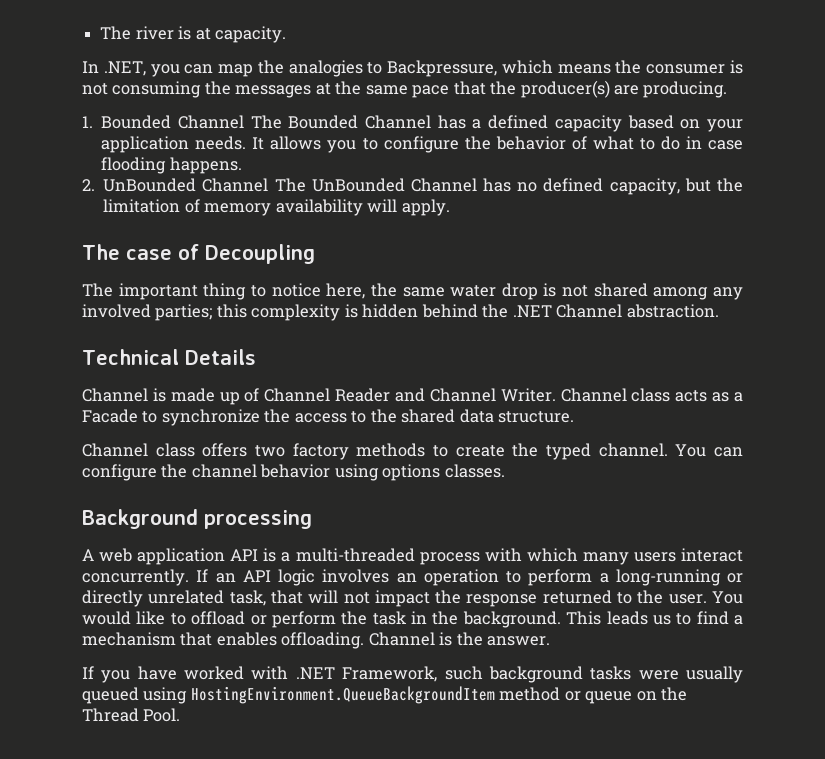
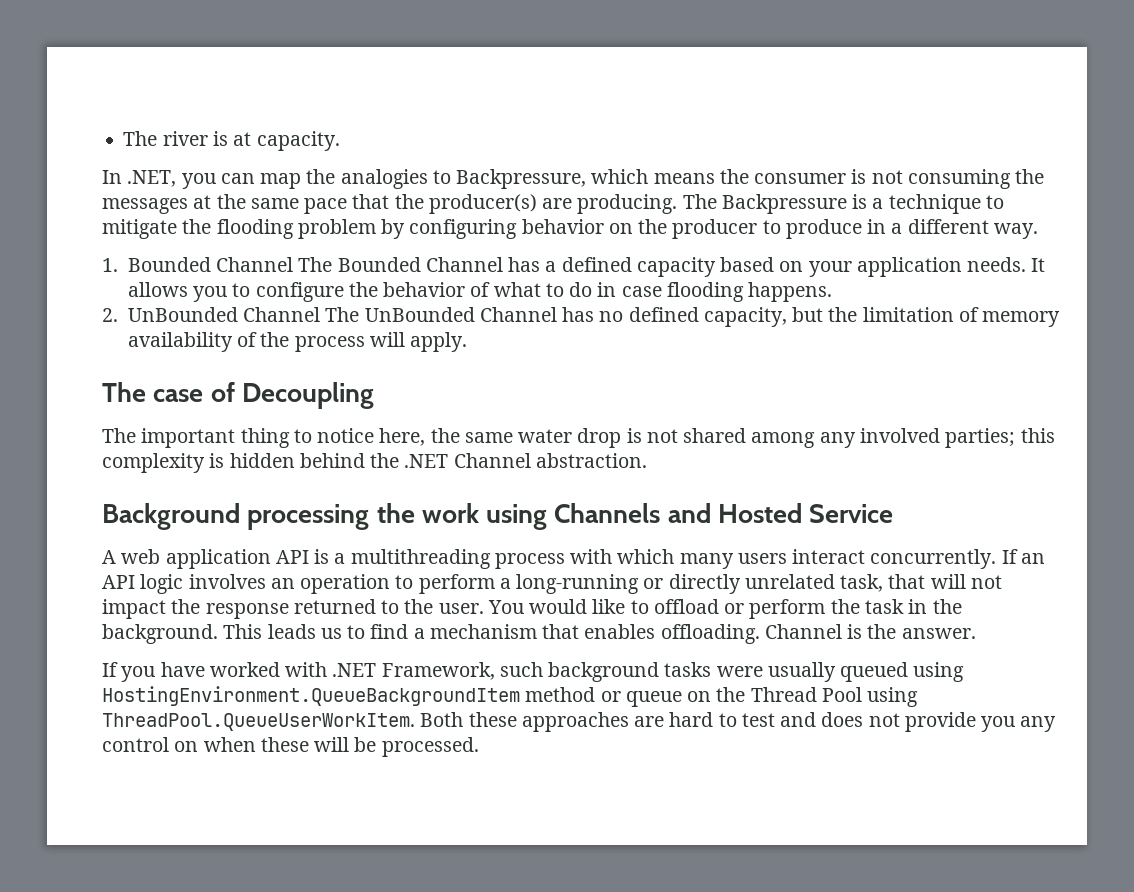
(728, 89) none -> [682,194,1004,214] [102,219,1038,239] The Backpressure is a technique to mitigate the flooding problem by configuring behavior on the producer to produce in a different way.
(363, 207) none -> [237,332,365,352] of the process
[82,349,256,365] [82,388,743,405] [82,409,575,426] [82,443,743,460] [82,464,505,481] [82,509,312,529] Technical Details // Channel is made up of Channel Reader and Channel Writer. Channel class acts as a Facade to synchronize the access to the shared data structure. // Channel class offers two factory methods to create the typed channel. You can configure the channel behavior using options classes. // Background processing -> [102,503,894,530] Background processing the work using Channels and Hosted Service
[295,548,415,562] multi-threaded -> [350,549,491,569] multithreading
[143,708,181,722] Pool. -> [821,687,919,707] [102,712,1057,732] [102,737,479,757] Pool using ThreadPool.QueueUserWorkItem. Both these approaches are hard to test and does not provide you any control on when these will be processed.

